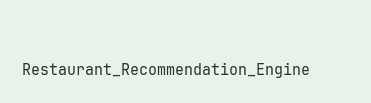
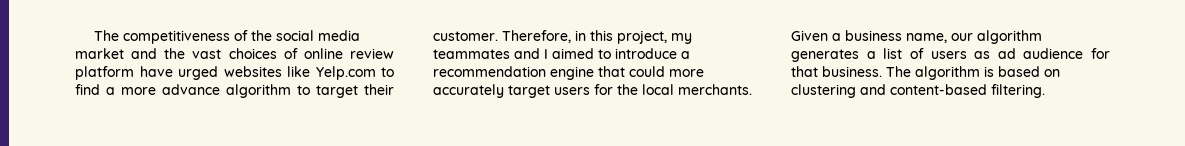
[22,62,310,78] Restaurant_Recommendation_Engine -> [94,30,361,44] [75,48,394,59] [75,66,394,80] [75,84,394,98] [433,30,692,44] [433,48,690,59] [433,66,704,80] [433,84,752,98] [791,30,1042,44] [791,48,1110,62] [791,66,1060,80] [791,84,1045,98] The competitiveness of the social media market and the vast choices of online review platform have urged websites like Yelp.com to find a more advance algorithm to target their customer. Therefore, in this project, my teammates and I aimed to introduce a recommendation engine that could more accurately target users for the local merchants. Given a business name, our algorithm generates a list of users as ad audience for that business. The algorithm is based on clustering and content-based filtering.

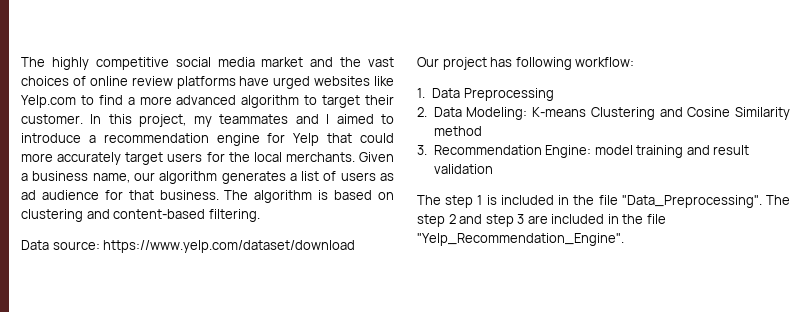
[94,30,273,44] The competitiveness of the -> [21,57,169,70] The highly competitive
[75,66,134,80] platform -> [176,76,236,89] platforms
[162,84,220,95] advance -> [176,95,237,105] advanced
[502,30,586,43] Therefore, in -> [90,114,102,124] In
(594, 73) none -> [267,133,320,146] for Yelp
(1045, 91) none -> [21,240,356,253] [417,57,635,70] [417,88,554,101] [417,107,790,120] [433,126,482,136] [417,145,750,158] [433,164,493,174] [417,195,790,208] [417,214,666,227] [417,233,624,246] // Data source: https://www.yelp.com/dataset/download // Our project has following workflow: // 1. Data Preprocessing // 2. Data Modeling: K-means Clustering and Cosine Similarity method // 3. Recommendation Engine: model training and result validation // The step 1 is included in the file "Data_Preprocessing". The step 2 and step 3 are included in the file "Yelp_Recommendation_Engine".

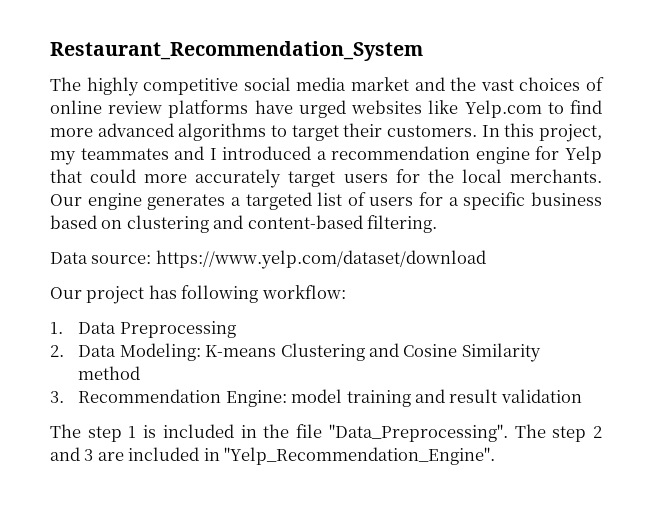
(21, 62) none -> [50,41,423,61] Restaurant_Recommendation_System //
[127,97,135,105] a -> (602, 107) none
[241,95,300,108] algorithm -> [178,123,267,141] algorithms
[21,114,83,124] customer. -> [387,125,477,137] customers.
[336,114,394,124] [21,133,81,143] aimed to introduce -> [222,146,312,160] introduced
[359,152,394,162] [21,171,218,184] Given a business name, our algorithm -> [50,193,142,210] Our engine
(297, 177) none -> [245,192,312,210] targeted
[380,173,395,181] [21,190,329,203] as ad audience for that business. The algorithm is -> [419,192,602,210] for a specific business
[485,214,514,227] step -> (80, 454) none
[622,214,666,224] the file -> (220, 454) none

